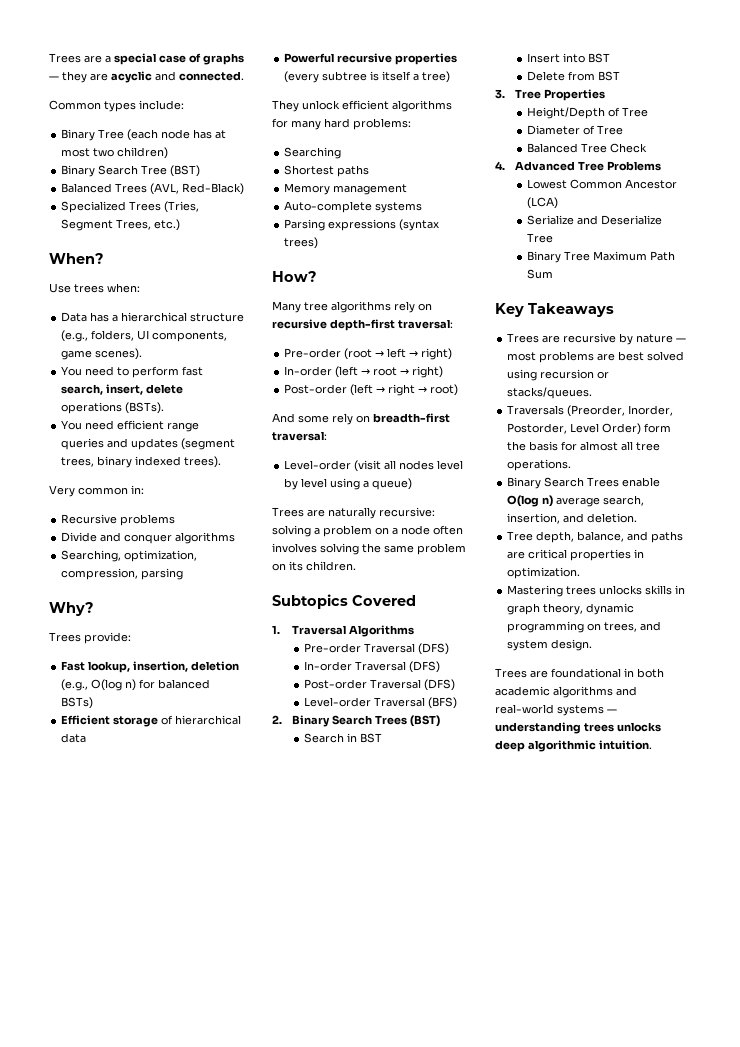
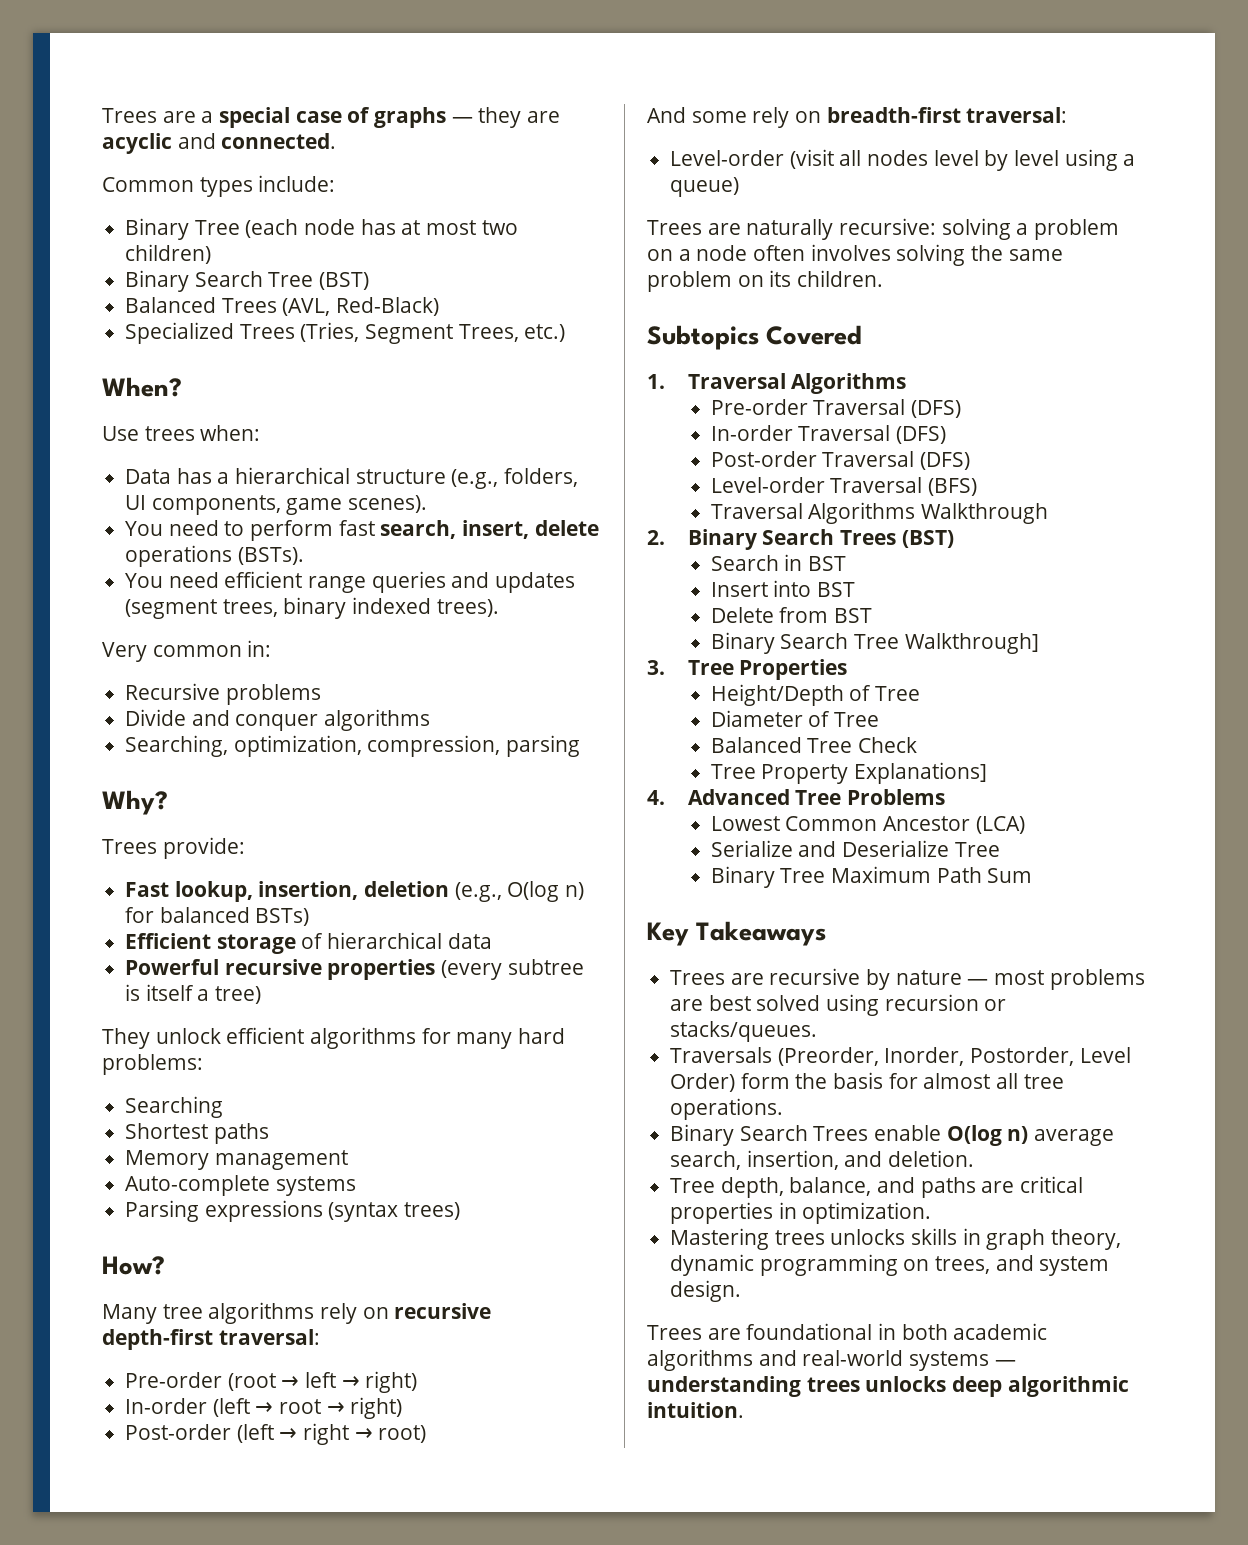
(458, 703) none -> [710,502,1049,524] // Traversal Algorithms Walkthrough
(621, 76) none -> [710,632,1039,654] // Binary Search Tree Walkthrough]
(648, 148) none -> [710,762,988,784] // Tree Property Explanations]

